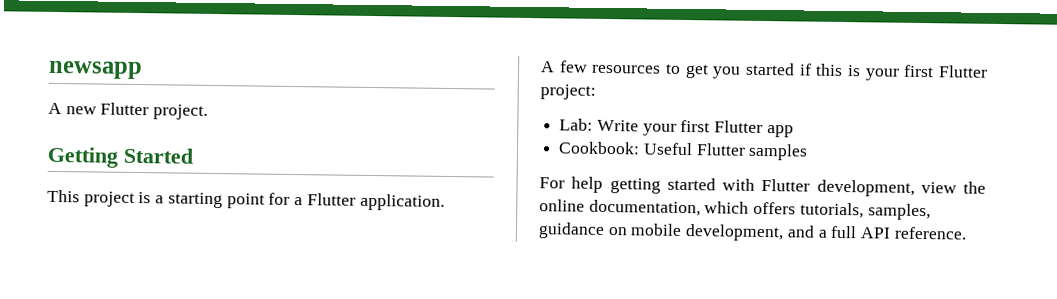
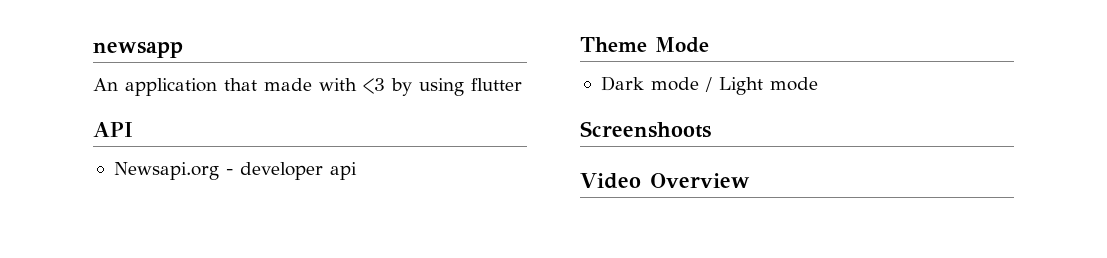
[48,102,209,120] [47,146,193,168] [47,189,445,211] [540,60,988,81] [540,84,596,100] [559,118,794,138] [558,141,809,161] [539,176,986,197] [539,199,931,221] [538,222,967,242] A new Flutter project. // Getting Started // This project is a starting point for a Flutter application. // A few resources to get you started if this is your first Flutter project: // Lab: Write your first Flutter app // Cookbook: Useful Flutter samples // For help getting started with Flutter development, view the online documentation, which offers tutorials, samples, guidance on mobile development, and a full API reference. -> [93,78,522,96] [93,122,133,137] [113,162,357,180] [580,37,709,53] [600,76,818,95] [580,121,711,138] [580,173,750,189] An application that made with <3 by using flutter // API // Newsapi.org - developer api // Theme Mode // Dark mode / Light mode // Screenshoots // Video Overview

